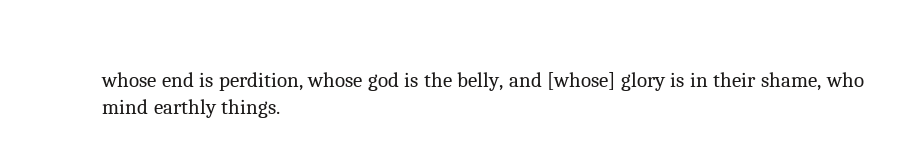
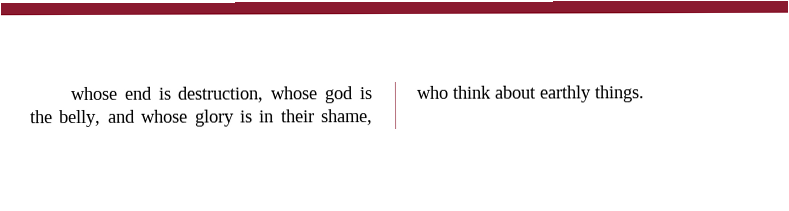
[218,72,303,91] perdition, -> [177,86,264,103] destruction,
[547,72,616,90] [whose] -> [141,109,189,123] whose
[102,99,148,114] mind -> [452,85,536,99] think about

